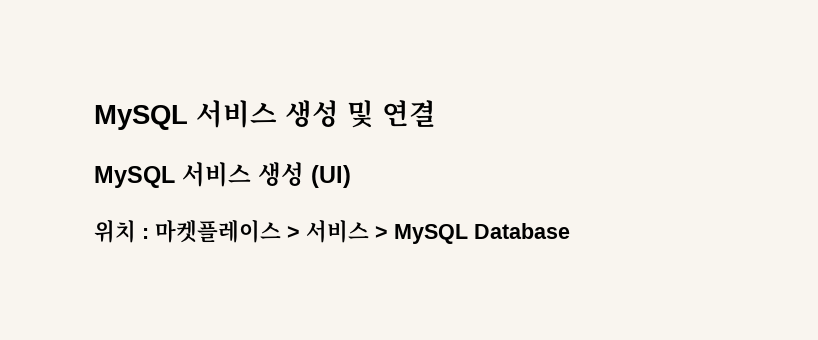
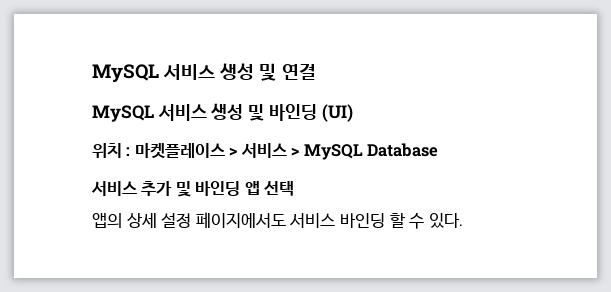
(304, 174) none -> [248,104,317,121] 및 바인딩
(570, 231) none -> [91,181,295,197] [92,212,462,229] // 서비스 추가 및 바인딩 앱 선택 // 앱의 상세 설정 페이지에서도 서비스 바인딩 할 수 있다.

